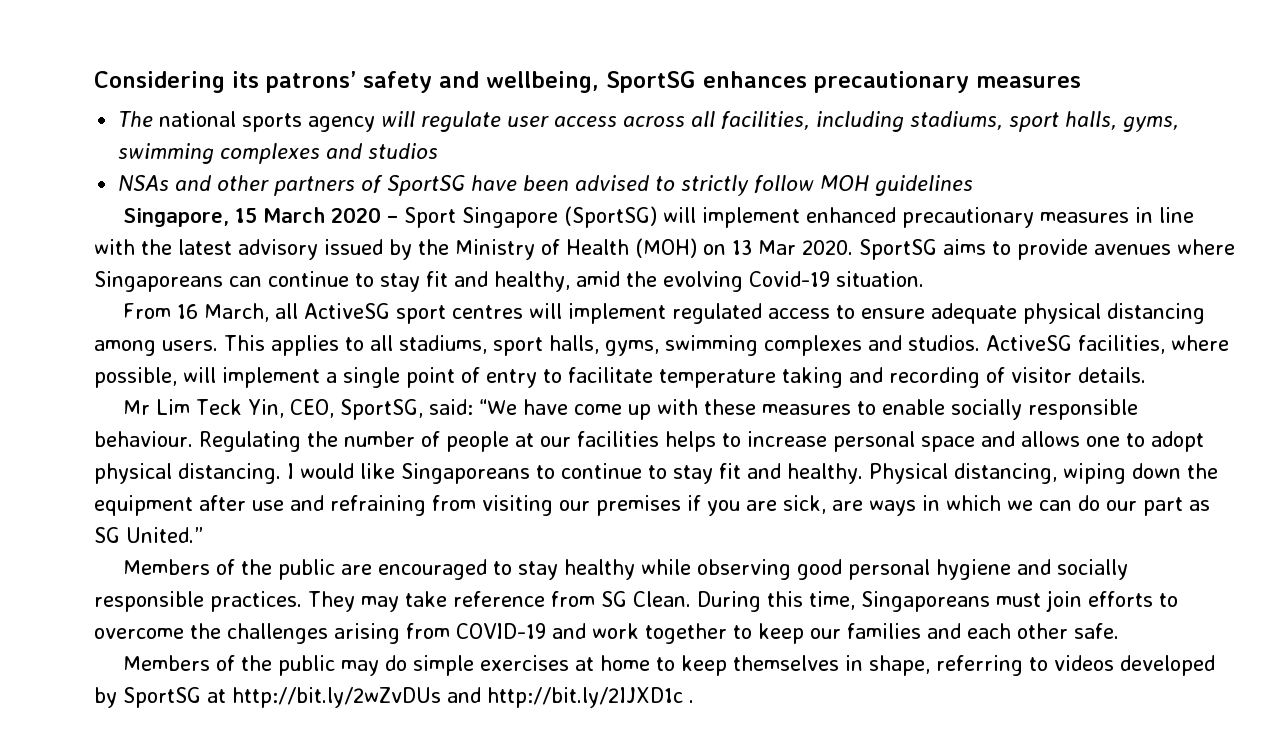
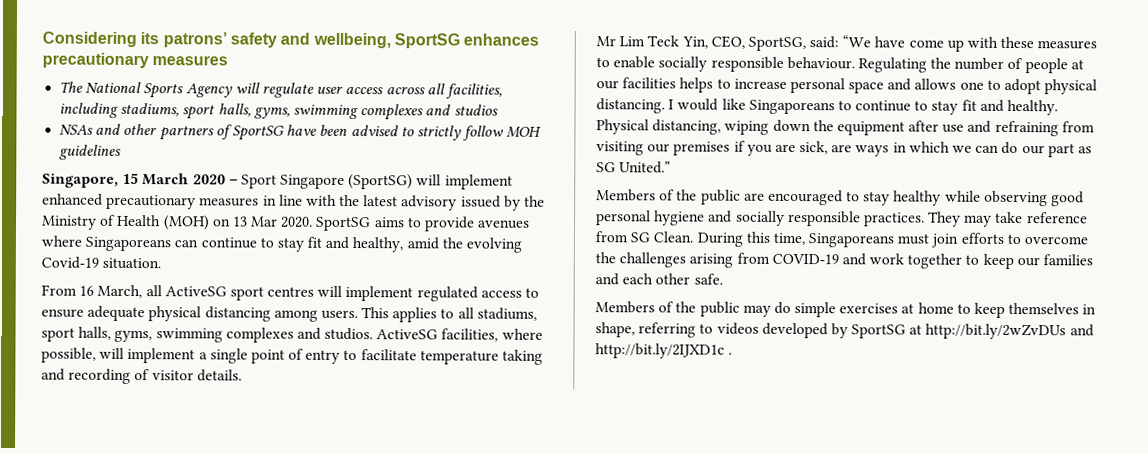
[159,111,376,132] national sports agency -> [85,81,233,99] National Sports Agency

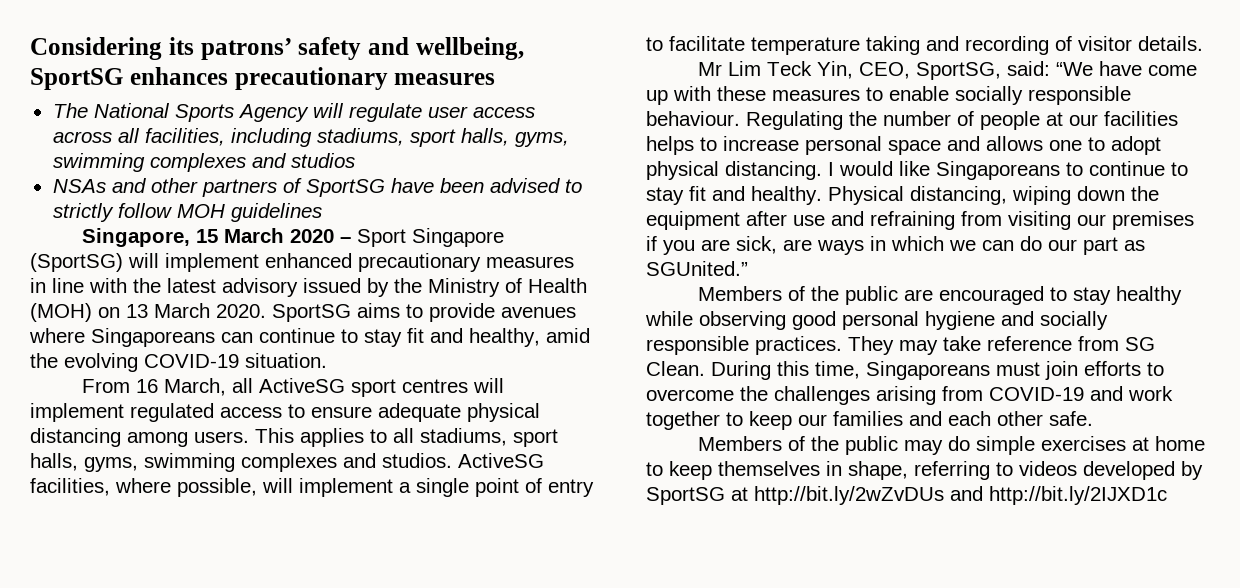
[250,216,279,227] Mar -> [154,303,210,318] March
[41,256,99,269] Covid-19 -> [144,354,239,368] COVID-19
[596,161,672,174] SG United.” -> [646,261,748,276] SGUnited.”
[728,352,733,355] . -> (1167, 495) none

